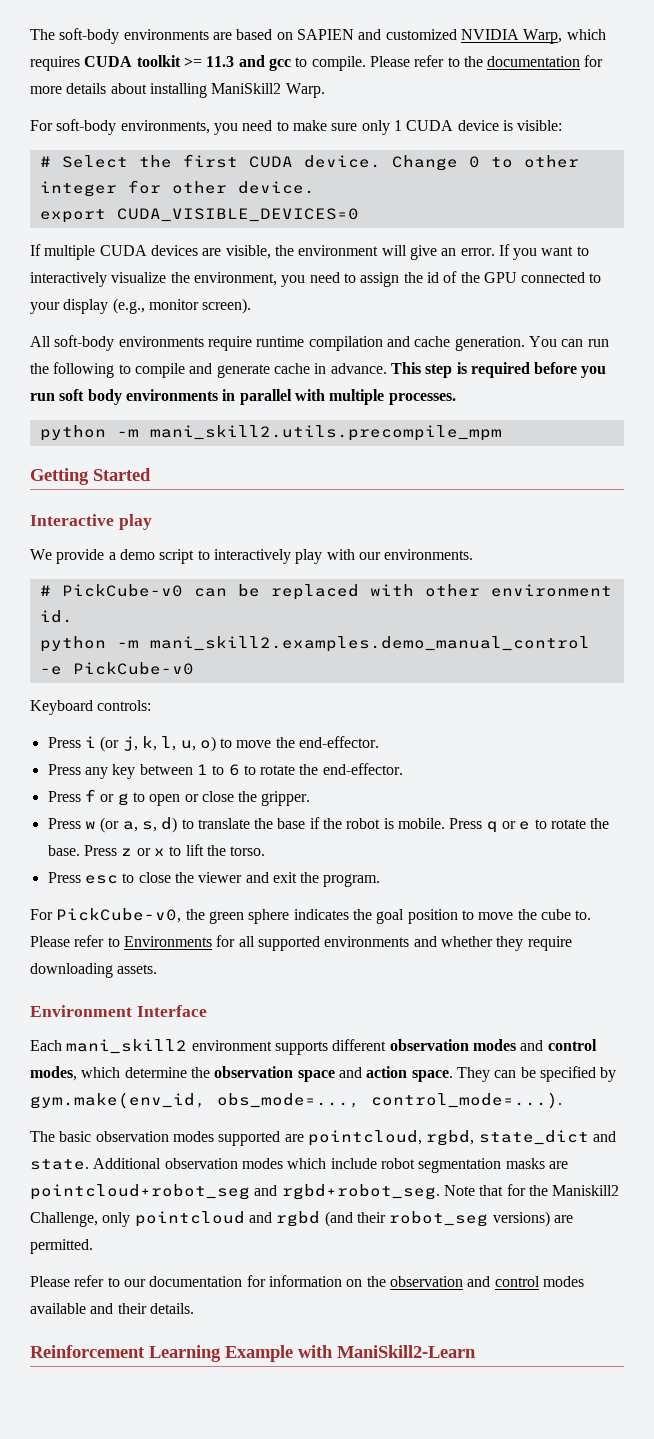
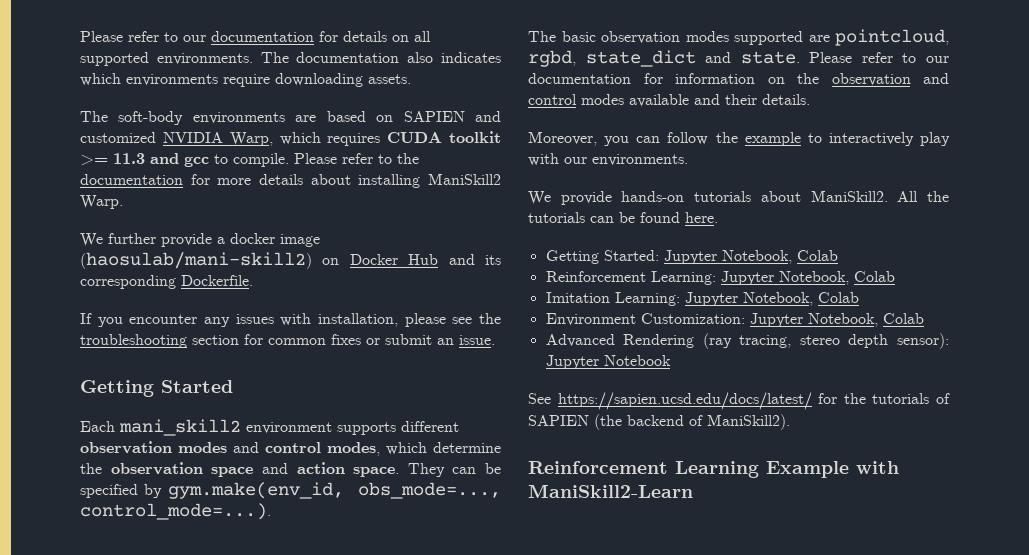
(30, 34) none -> [80,31,431,42] [80,52,502,66] [80,73,411,87] Please refer to our documentation for details on all supported environments. The documentation also indicates which environments require downloading assets. //
[30,119,563,135] [39,154,579,171] [39,180,315,197] [39,208,359,223] [30,244,589,260] [30,271,602,287] [30,298,252,314] [30,335,609,351] [30,362,607,378] [30,389,456,405] [39,425,502,441] [30,468,151,485] [30,514,152,530] [30,549,474,564] [39,584,612,600] [39,610,73,623] [39,636,590,652] [39,662,194,675] [30,700,152,715] [47,736,380,752] [47,763,403,779] [47,789,311,806] [47,817,610,833] [47,844,266,856] [47,872,381,887] [30,908,592,924] [30,935,572,951] [30,963,158,978] [30,1005,207,1017] For soft-body environments, you need to make sure only 1 CUDA device is visible: // # Select the first CUDA device. Change 0 to other integer for other device. // export CUDA_VISIBLE_DEVICES=0 // If multiple CUDA devices are visible, the environment will give an error. If you want to interactively visualize the environment, you need to assign the id of the GPU connected to your display (e.g., monitor screen). // All soft-body environments require runtime compilation and cache generation. You can run the following to compile and generate cache in advance. This step is required before you run soft body environments in parallel with multiple processes. // python -m mani_skill2.utils.precompile_mpm // Getting Started // Interactive play // We provide a demo script to interactively play with our environments. // # PickCube-v0 can be replaced with other environment id. // python -m mani_skill2.examples.demo_manual_control -e PickCube-v0 // Keyboard controls: // Press i (or j, k, l, u, o) to move the end-effector. // Press any key between 1 to 6 to rotate the end-effector. // Press f or g to open or close the gripper. // Press w (or a, s, d) to translate the base if the robot is mobile. Press q or e to rotate the base. Press z or x to lift the torso. // Press esc to close the viewer and exit the program. // For PickCube-v0, the green sphere indicates the goal position to move the cube to. Please refer to Environments for all supported environments and whether they require downloading assets. // Environment Interface -> [80,233,320,247] [80,252,501,269] [80,275,253,289] [80,313,502,327] [80,334,495,348] [80,380,233,397] We further provide a docker image (haosulab/mani-skill2) on Docker Hub and its corresponding Dockerfile. // If you encounter any issues with installation, please see the troubleshooting section for common fixes or submit an issue. // Getting Started
[93,1158,568,1173] [30,1184,620,1200] [30,1211,573,1227] [30,1239,93,1254] Additional observation modes which include robot segmentation masks are pointcloud+robot_seg and rgbd+robot_seg. Note that for the Maniskill2 Challenge, only pointcloud and rgbd (and their robot_seg versions) are permitted. // -> (800, 57) none
(194, 1308) none -> [528,131,950,146] [528,153,688,166] [528,190,949,205] [528,212,718,223] [545,250,838,264] [545,271,895,285] [545,292,859,306] [545,313,924,327] [545,333,949,349] [545,355,671,369] [528,392,951,410] [528,414,790,430] // Moreover, you can follow the example to interactively play with our environments. // We provide hands-on tutorials about ManiSkill2. All the tutorials can be found here. // Getting Started: Jupyter Notebook, Colab // Reinforcement Learning: Jupyter Notebook, Colab // Imitation Learning: Jupyter Notebook, Colab // Environment Customization: Jupyter Notebook, Colab // Advanced Rendering (ray tracing, stereo depth sensor): Jupyter Notebook // See https://sapien.ucsd.edu/docs/latest/ for the tutorials of SAPIEN (the backend of ManiSkill2).

